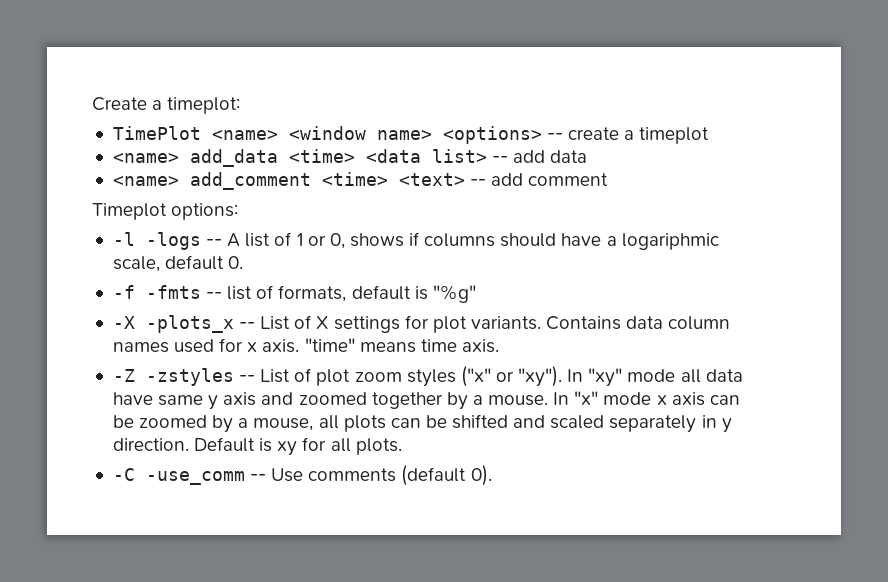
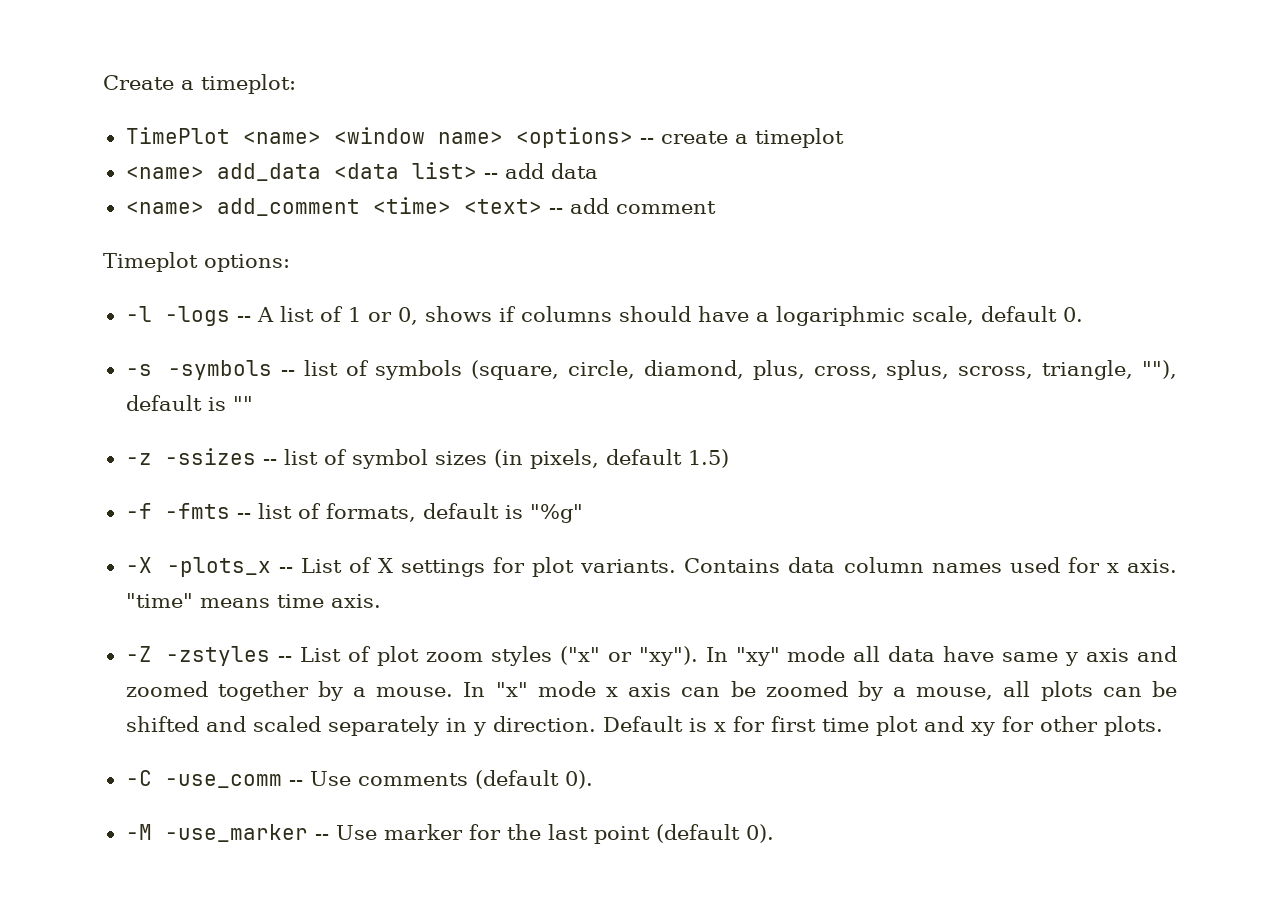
[288,149,355,163] <time> -> (321, 172) none
(244, 262) none -> [125,360,1178,380] [125,395,253,411] [125,448,729,469] // -s -symbols -- list of symbols (square, circle, diamond, plus, cross, splus, scross, triangle, ""), default is "" // -z -ssizes -- list of symbol sizes (in pixels, default 1.5)
(273, 445) none -> [713,716,964,736] x for first time plot and
[330,438,351,452] all -> [1039,716,1098,732] other
(492, 475) none -> [125,824,774,844] // -M -use_marker -- Use marker for the last point (default 0).

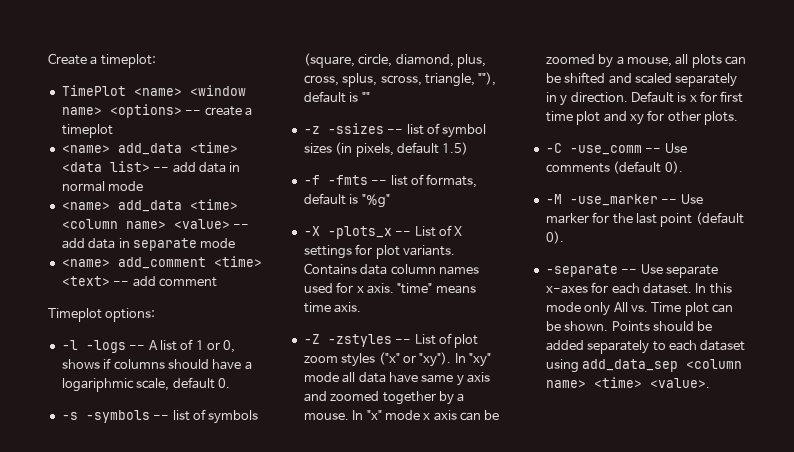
(321, 172) none -> [189,142,238,153] <time>
(598, 171) none -> [229,162,241,172] [61,181,144,192] [61,199,238,212] [61,219,250,229] [61,238,236,251] in normal mode // <name> add_data <time> <column name> <value> -- add data in separate mode
(774, 833) none -> [545,264,718,278] [545,282,732,294] [545,302,733,316] [545,321,713,332] [545,340,746,354] [545,359,743,373] [545,377,710,388] // -separate -- Use separate x-axes for each dataset. In this mode only All vs. Time plot can be shown. Points should be added separately to each dataset using add_data_sep <column name> <time> <value>.

